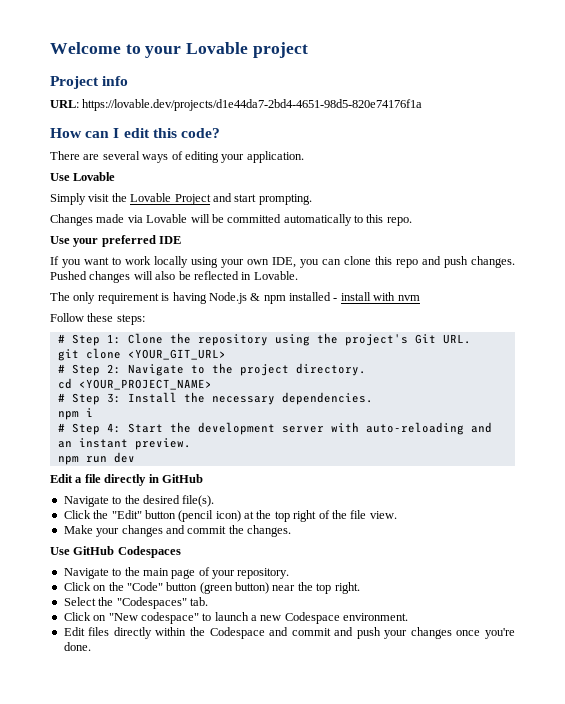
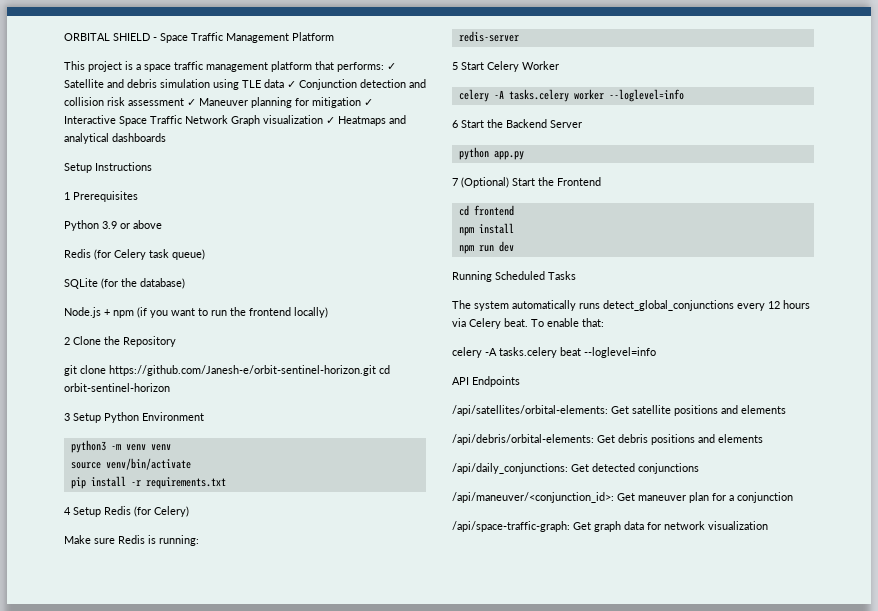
[50,42,308,58] [50,76,129,89] [50,99,423,111] [50,128,220,138] [50,151,304,163] [50,172,116,181] [50,193,312,205] [50,214,412,226] [50,235,182,247] [50,256,515,268] [50,271,298,283] [50,292,420,304] [50,313,145,325] [57,333,471,346] [57,348,226,361] [57,363,366,376] [57,378,212,390] [57,392,373,405] [57,408,93,420] [57,422,492,435] [57,438,191,450] [57,452,135,465] [50,474,203,486] [63,495,215,507] [63,510,397,522] [63,525,291,537] [50,546,181,558] [63,567,290,579] [63,582,360,594] [63,597,208,609] [63,612,409,624] [63,627,516,639] [63,642,91,651] Welcome to your Lovable project // Project info // URL: https://lovable.dev/projects/d1e44da7-2bd4-4651-98d5-820e74176f1a // How can I edit this code? // There are several ways of editing your application. // Use Lovable // Simply visit the Lovable Project and start prompting. // Changes made via Lovable will be committed automatically to this repo. // Use your preferred IDE // If you want to work locally using your own IDE, you can clone this repo and push changes. Pushed changes will also be reflected in Lovable. // The only requirement is having Node.js & npm installed - install with nvm // Follow these steps: // # Step 1: Clone the repository using the project's Git URL. // git clone <YOUR_GIT_URL> // # Step 2: Navigate to the project directory. // cd <YOUR_PROJECT_NAME> // # Step 3: Install the necessary dependencies. // npm i // # Step 4: Start the development server with auto-reloading and an instant preview. // npm run dev // Edit a file directly in GitHub // Navigate to the desired file(s). // Click the "Edit" button (pencil icon) at the top right of the file view. // Make your changes and commit the changes. // Use GitHub Codespaces // Navigate to the main page of your repository. // Click on the "Code" button (green button) near the top right. // Select the "Codespaces" tab. // Click on "New codespace" to launch a new Codespace environment. // Edit files directly within the Codespace and commit and push your changes once you're done. -> [64,32,334,43] [64,61,396,72] [64,79,426,90] [64,97,373,108] [64,115,406,126] [64,133,166,144] [64,162,152,173] [64,191,138,202] [64,220,162,231] [64,249,205,260] [64,278,185,289] [64,307,328,318] [64,336,176,347] [64,365,390,376] [64,383,170,392] [64,412,204,423] [70,440,171,453] [70,458,191,470] [70,476,226,489] [64,506,189,517] [64,535,199,546] [458,31,519,42] [452,61,559,72] [458,89,684,102] [452,119,582,128] [458,147,524,160] [452,177,601,188] [458,205,514,216] [458,223,514,236] [458,241,514,254] [452,271,576,282] [452,300,810,311] [452,318,604,329] [452,347,656,358] [452,376,520,387] [452,405,786,416] [452,434,763,445] [452,463,699,474] [452,492,793,503] [452,521,768,532] ORBITAL SHIELD - Space Traffic Management Platform // This project is a space traffic management platform that performs: ✓ Satellite and debris simulation using TLE data ✓ Conjunction detection and collision risk assessment ✓ Maneuver planning for mitigation ✓ Interactive Space Traffic Network Graph visualization ✓ Heatmaps and analytical dashboards // Setup Instructions // 1 Prerequisites // Python 3.9 or above // Redis (for Celery task queue) // SQLite (for the database) // Node.js + npm (if you want to run the frontend locally) // 2 Clone the Repository // git clone https://github.com/Janesh-e/orbit-sentinel-horizon.git cd orbit-sentinel-horizon // 3 Setup Python Environment // python3 -m venv venv // source venv/bin/activate // pip install -r requirements.txt // 4 Setup Redis (for Celery) // Make sure Redis is running: // redis-server // 5 Start Celery Worker // celery -A tasks.celery worker --loglevel=info // 6 Start the Backend Server // python app.py // 7 (Optional) Start the Frontend // cd frontend // npm install // npm run dev // Running Scheduled Tasks // The system automatically runs detect_global_conjunctions every 12 hours via Celery beat. To enable that: // celery -A tasks.celery beat --loglevel=info // API Endpoints // /api/satellites/orbital-elements: Get satellite positions and elements // /api/debris/orbital-elements: Get debris positions and elements // /api/daily_conjunctions: Get detected conjunctions // /api/maneuver/<conjunction_id>: Get maneuver plan for a conjunction // /api/space-traffic-graph: Get graph data for network visualization

